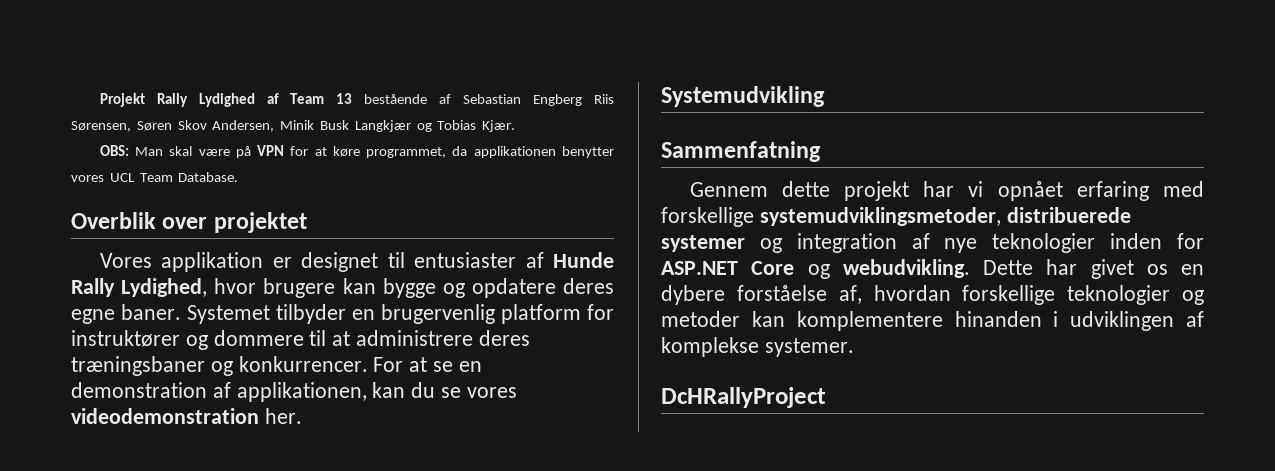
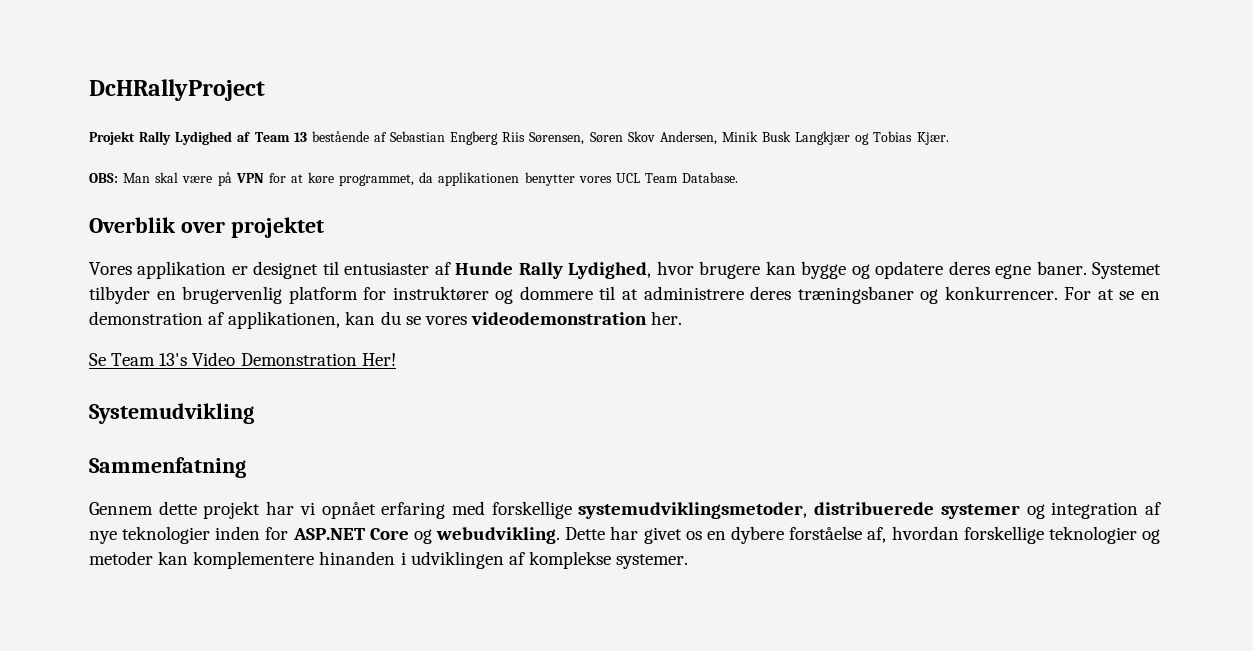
(99, 100) none -> [89,79,265,101] DcHRallyProject //
(302, 416) none -> [89,352,396,366] // Se Team 13's Video Demonstration Her!
[661,387,826,408] // DcHRallyProject -> (689, 561) none

